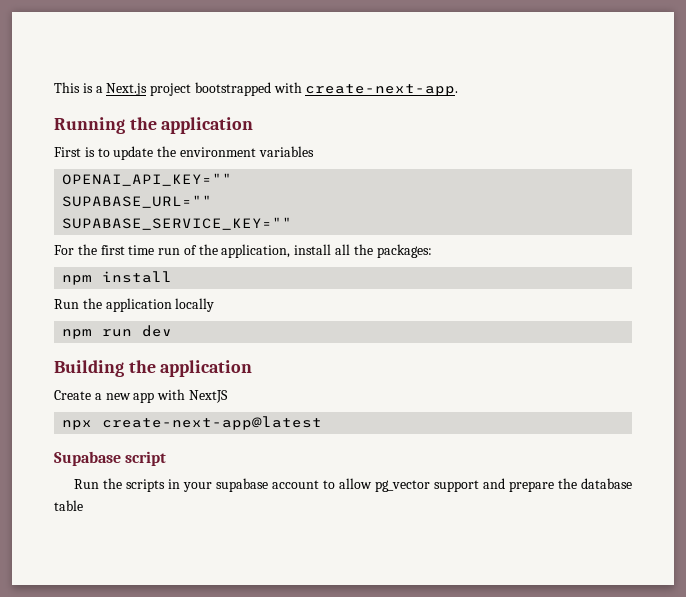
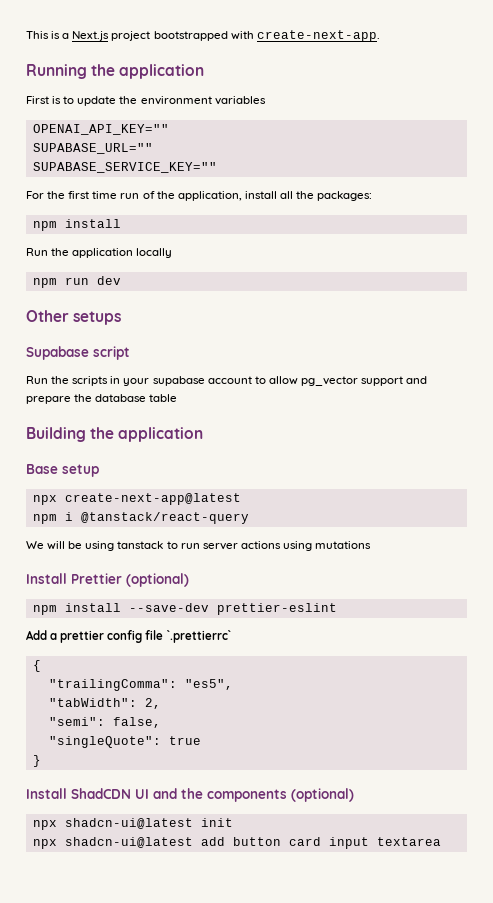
[54,360,253,377] [54,389,228,403] [62,416,323,430] Building the application // Create a new app with NextJS // npx create-next-app@latest -> [26,310,122,325] Other setups
(83, 505) none -> [26,427,204,442] [26,464,99,477] [32,493,241,505] [32,512,249,524] [26,541,372,551] [26,573,189,587] [32,603,337,615] [26,630,231,643] [32,660,41,672] [48,679,233,691] [48,698,161,709] [48,717,161,728] [48,736,201,748] [32,755,41,767] [26,788,354,802] [32,818,233,830] [32,837,441,849] // Building the application // Base setup // npx create-next-app@latest // npm i @tanstack/react-query // We will be using tanstack to run server actions using mutations // Install Prettier (optional) // npm install --save-dev prettier-eslint // Add a prettier config file `.prettierrc` // { // "trailingComma": "es5", // "tabWidth": 2, // "semi": false, // "singleQuote": true // } // Install ShadCDN UI and the components (optional) // npx shadcn-ui@latest init // npx shadcn-ui@latest add button card input textarea

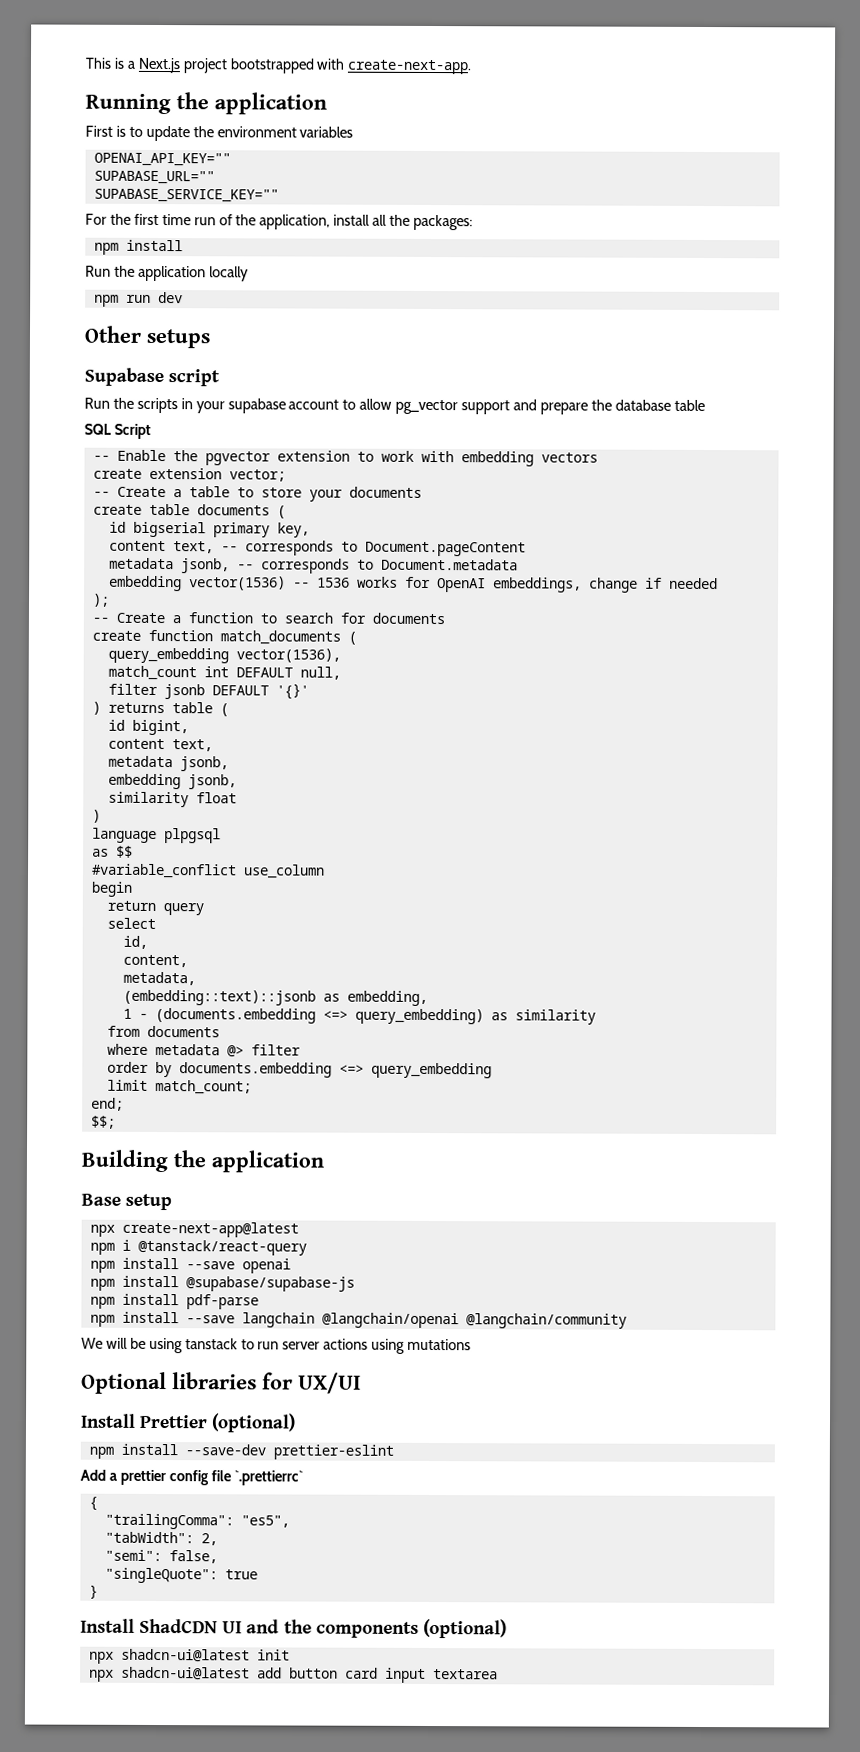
(178, 398) none -> [84,423,151,439] [92,449,598,467] [92,467,286,482] [92,486,422,502] [92,503,286,519] [108,521,310,538] [108,540,526,557] [108,557,518,574] [108,575,718,593] [91,593,110,607] [91,612,445,625] [91,629,357,645] [107,647,341,664] [107,665,341,681] [107,683,309,700] [91,701,229,717] [107,719,189,736] [107,738,213,752] [107,755,229,772] [107,773,237,790] [107,791,237,808] [91,809,101,823] [91,827,221,844] [91,845,133,858] [90,863,325,879] [90,881,132,897] [106,900,204,916] [106,917,156,929] [122,935,148,949] [122,954,188,968] [122,971,196,986] [122,989,428,1006] [122,1007,596,1025] [106,1025,220,1038] [106,1043,301,1058] [106,1061,492,1079] [106,1079,252,1095] [90,1097,124,1111] [90,1115,116,1129] // SQL Script // -- Enable the pgvector extension to work with embedding vectors // create extension vector; // -- Create a table to store your documents // create table documents ( // id bigserial primary key, // content text, -- corresponds to Document.pageContent // metadata jsonb, -- corresponds to Document.metadata // embedding vector(1536) -- 1536 works for OpenAI embeddings, change if needed // ); // -- Create a function to search for documents // create function match_documents ( // query_embedding vector(1536), // match_count int DEFAULT null, // filter jsonb DEFAULT '{}' // ) returns table ( // id bigint, // content text, // metadata jsonb, // embedding jsonb, // similarity float // ) // language plpgsql // as $$ // #variable_conflict use_column // begin // return query // select // id, // content, // metadata, // (embedding::text)::jsonb as embedding, // 1 - (documents.embedding <=> query_embedding) as similarity // from documents // where metadata @> filter // order by documents.embedding <=> query_embedding // limit match_count; // end; // $$;
(249, 518) none -> [89,1257,291,1274] [89,1275,355,1292] [89,1293,259,1310] [89,1311,627,1329] // npm install --save openai // npm install @supabase/supabase-js // npm install pdf-parse // npm install --save langchain @langchain/openai @langchain/community
(372, 545) none -> [81,1371,361,1395] // Optional libraries for UX/UI

